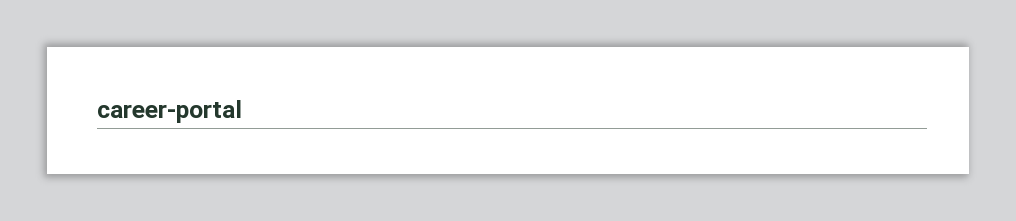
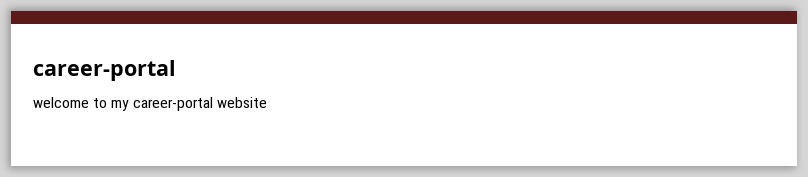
[97,100,242,123] career-portal -> [33,60,176,81] [33,97,267,111] career-portal // welcome to my career-portal website

